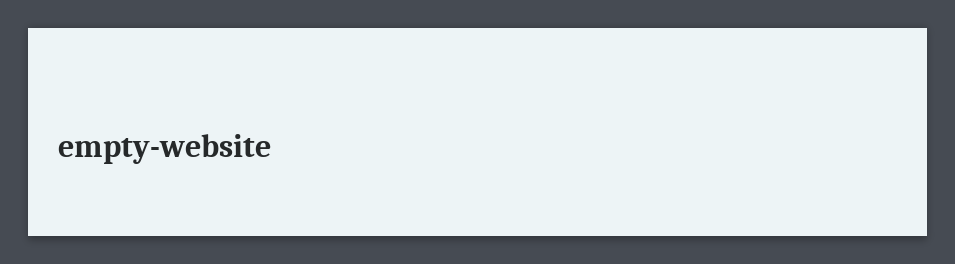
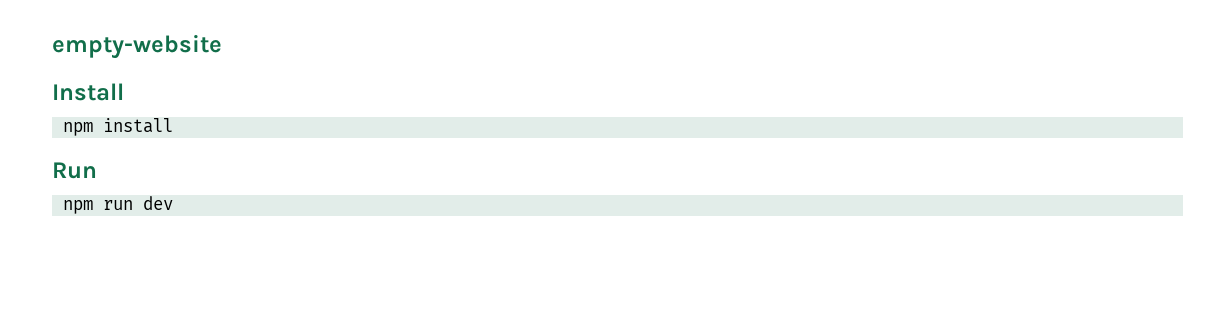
(271, 149) none -> [52,83,124,101] [63,118,174,136] [52,162,97,179] [63,196,174,214] // Install // npm install // Run // npm run dev

